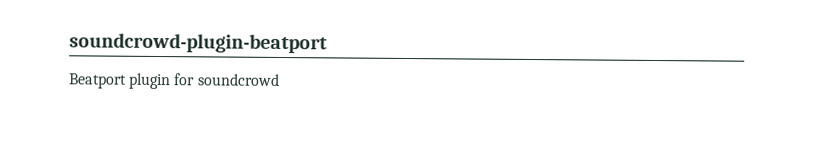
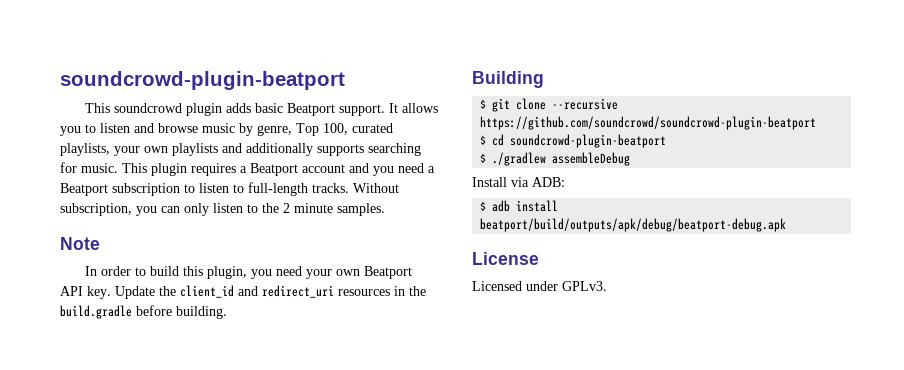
[69,32,328,54] [68,72,280,90] soundcrowd-plugin-beatport // Beatport plugin for soundcrowd -> [60,71,345,90] [85,103,439,116] [60,123,393,136] [60,143,421,156] [60,162,435,176] [60,182,399,196] [60,203,385,216] [60,237,100,250] [85,266,413,279] [60,285,426,299] [60,305,227,319] [472,71,544,88] [480,98,619,112] [480,116,817,130] [480,134,667,148] [480,152,631,166] [472,177,565,187] [480,200,559,212] [480,218,787,232] [472,252,539,265] [472,281,607,291] soundcrowd-plugin-beatport // This soundcrowd plugin adds basic Beatport support. It allows you to listen and browse music by genre, Top 100, curated playlists, your own playlists and additionally supports searching for music. This plugin requires a Beatport account and you need a Beatport subscription to listen to full-length tracks. Without subscription, you can only listen to the 2 minute samples. // Note // In order to build this plugin, you need your own Beatport API key. Update the client_id and redirect_uri resources in the build.gradle before building. // Building // $ git clone --recursive https://github.com/soundcrowd/soundcrowd-plugin-beatport // $ cd soundcrowd-plugin-beatport // $ ./gradlew assembleDebug // Install via ADB: // $ adb install beatport/build/outputs/apk/debug/beatport-debug.apk // License // Licensed under GPLv3.

